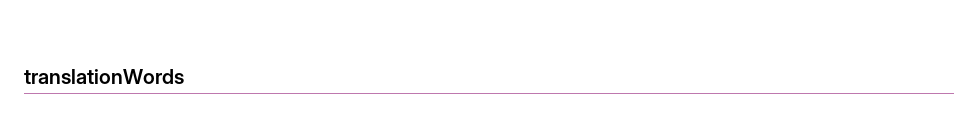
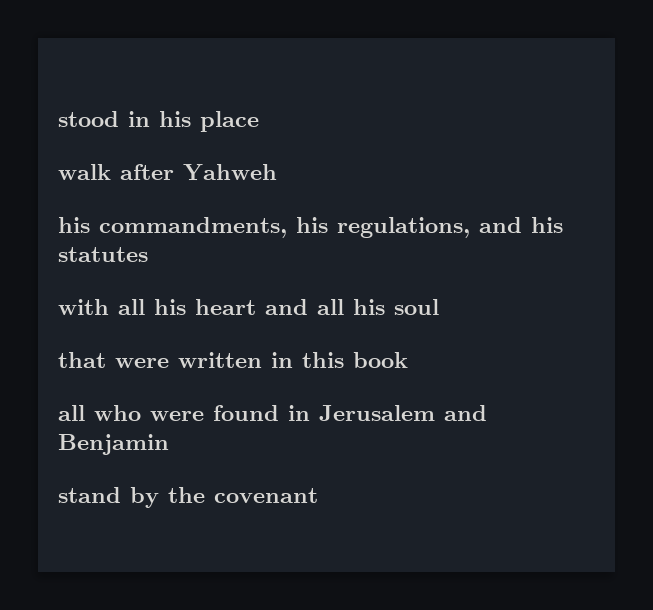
[24,69,184,84] translationWords -> [58,111,259,132] [58,164,277,181] [58,217,563,238] [58,247,148,262] [58,299,439,315] [58,352,408,368] [58,405,487,421] [58,434,169,455] [58,487,318,508] stood in his place // walk after Yahweh // his commandments, his regulations, and his statutes // with all his heart and all his soul // that were written in this book // all who were found in Jerusalem and Benjamin // stand by the covenant

